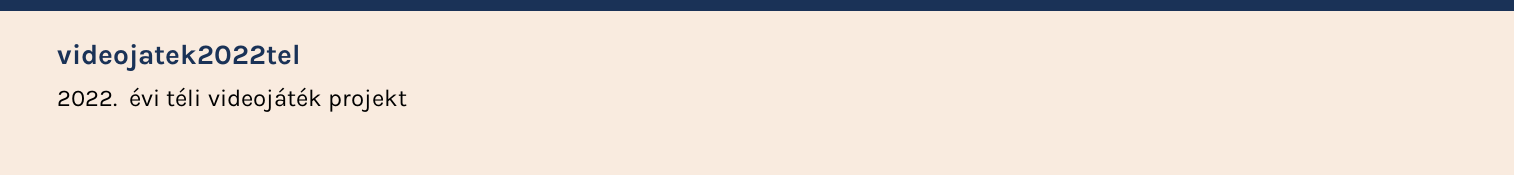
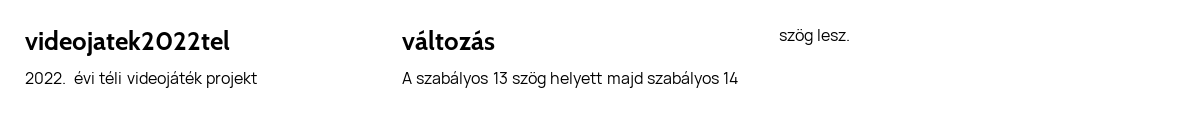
(408, 100) none -> [402,30,495,50] [402,71,739,88] [779,29,851,45] // változás // A szabályos 13 szög helyett majd szabályos 14 szög lesz.

